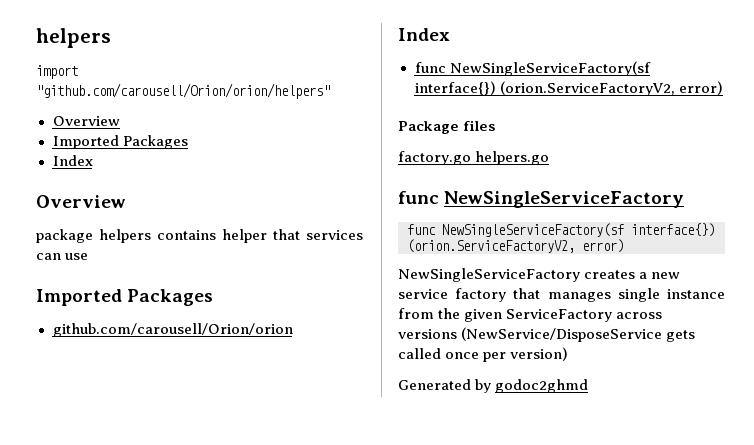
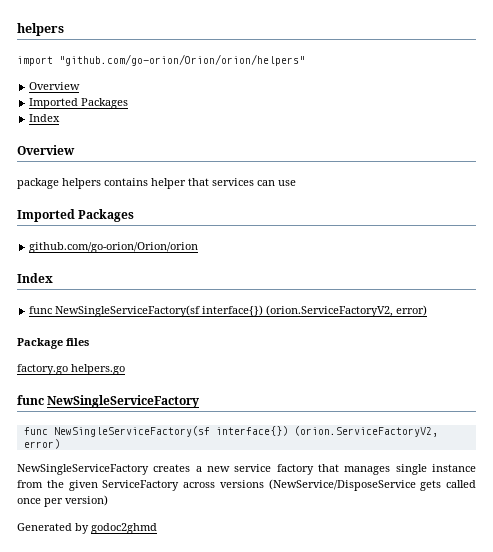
[36,83,330,99] "github.com/carousell/Orion/orion/helpers" -> [59,54,305,66] "github.com/go-orion/Orion/orion/helpers"
[52,323,293,337] github.com/carousell/Orion/orion -> [29,242,199,253] github.com/go-orion/Orion/orion

